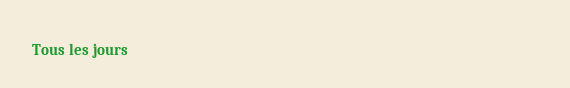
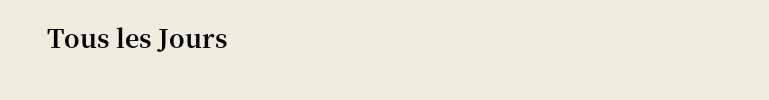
[91,43,128,58] jours -> [156,29,227,52] Jours

